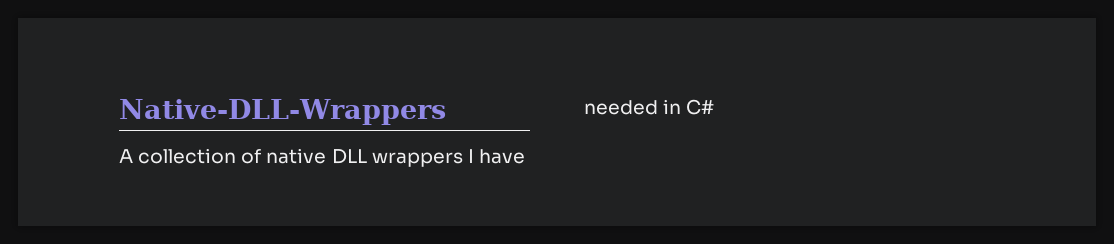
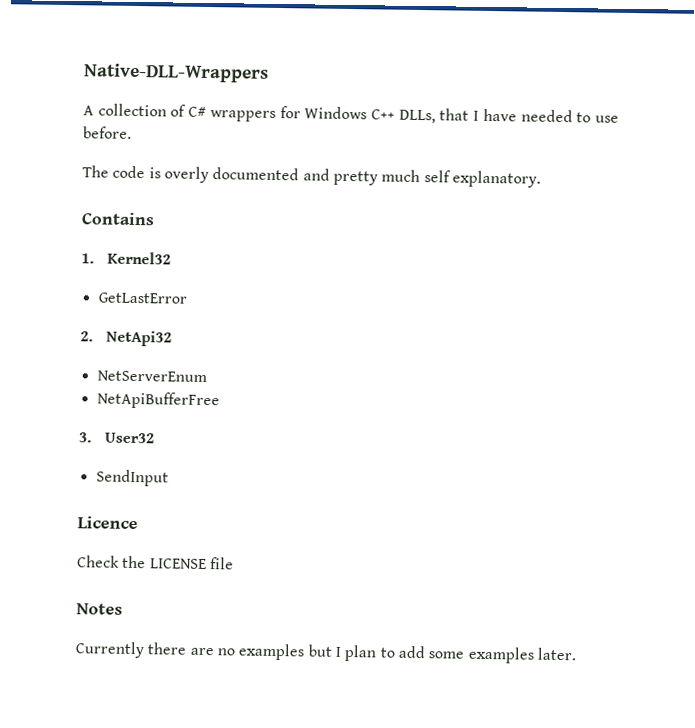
[266,148,525,167] [584,99,715,115] native DLL wrappers I have needed in C# -> [188,106,619,124] [83,126,132,139] [82,165,541,188] [81,212,155,226] [81,251,171,265] [97,292,187,304] [80,330,172,347] [96,370,207,383] [96,391,220,410] [78,432,155,444] [95,469,169,487] [77,516,138,530] [77,555,234,570] [76,603,123,615] [75,641,577,664] C# wrappers for Windows C++ DLLs, that I have needed to use before. // The code is overly documented and pretty much self explanatory. // Contains // 1. Kernel32 // GetLastError // 2. NetApi32 // NetServerEnum // NetApiBufferFree // 3. User32 // SendInput // Licence // Check the LICENSE file // Notes // Currently there are no examples but I plan to add some examples later.

